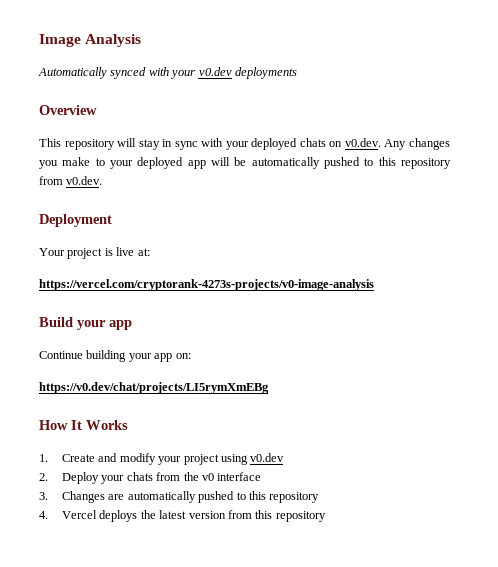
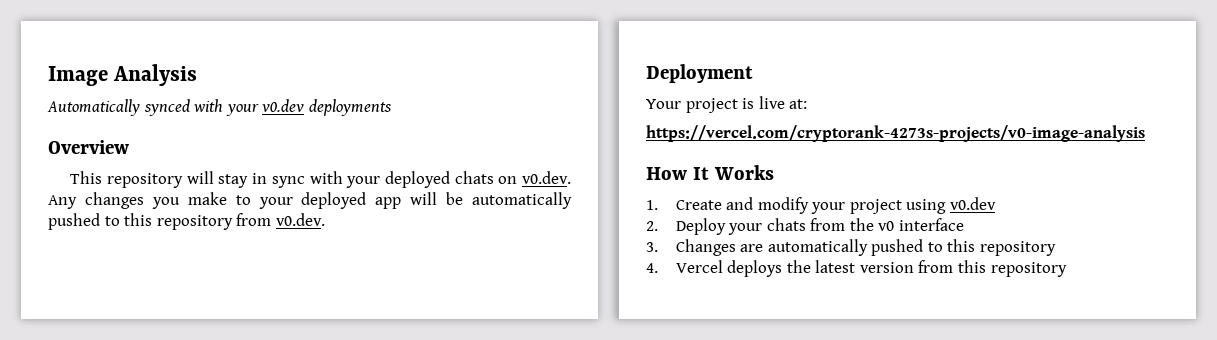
[39,317,132,330] [39,350,191,362] [39,382,269,394] // Build your app // Continue building your app on: // https://v0.dev/chat/projects/LI5rymXmEBg -> (1145, 133) none

